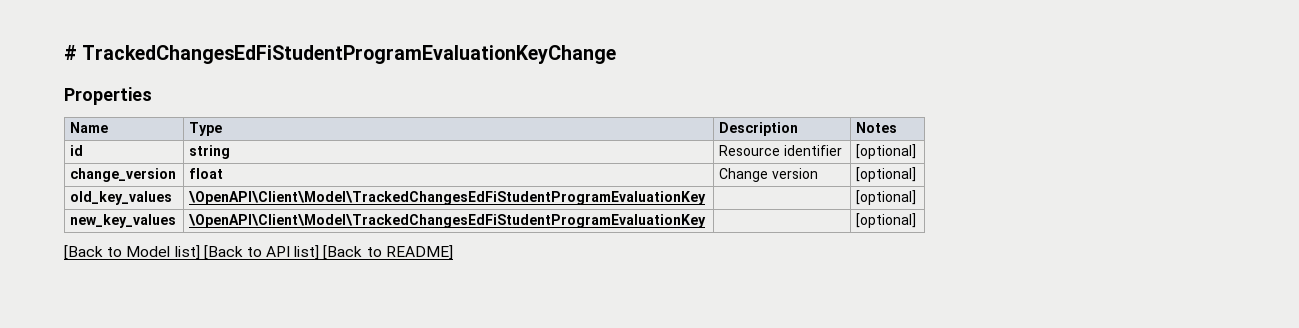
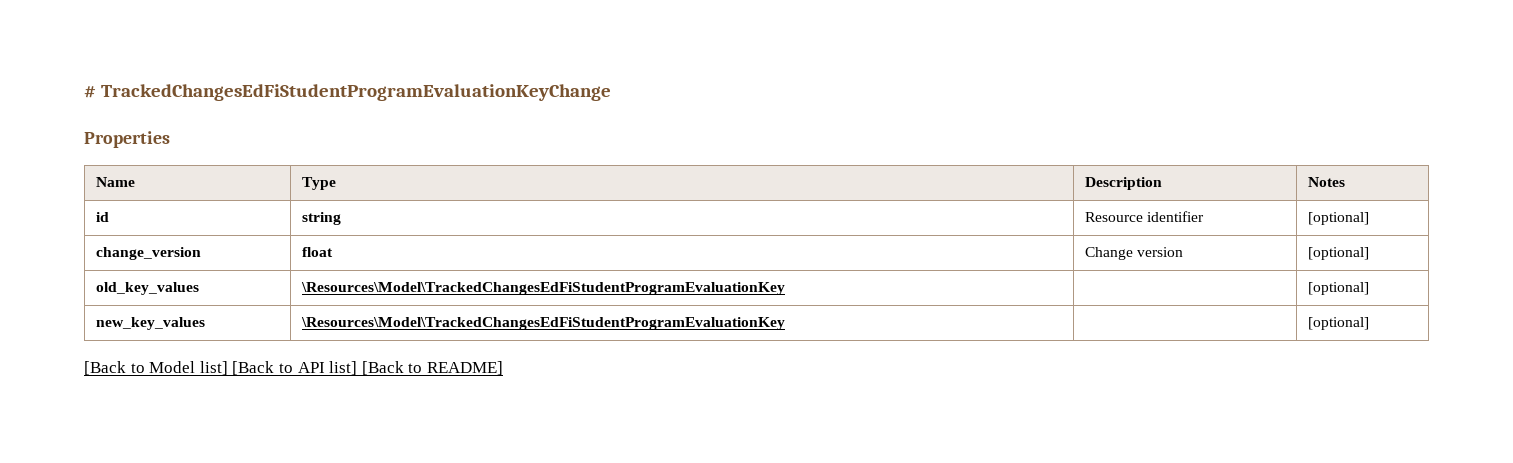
[189,191,707,205] \OpenAPI\Client\Model\TrackedChangesEdFiStudentProgramEvaluationKey -> [300,282,785,295] \Resources\Model\TrackedChangesEdFiStudentProgramEvaluationKey
[189,214,707,228] \OpenAPI\Client\Model\TrackedChangesEdFiStudentProgramEvaluationKey -> [300,317,785,330] \Resources\Model\TrackedChangesEdFiStudentProgramEvaluationKey

